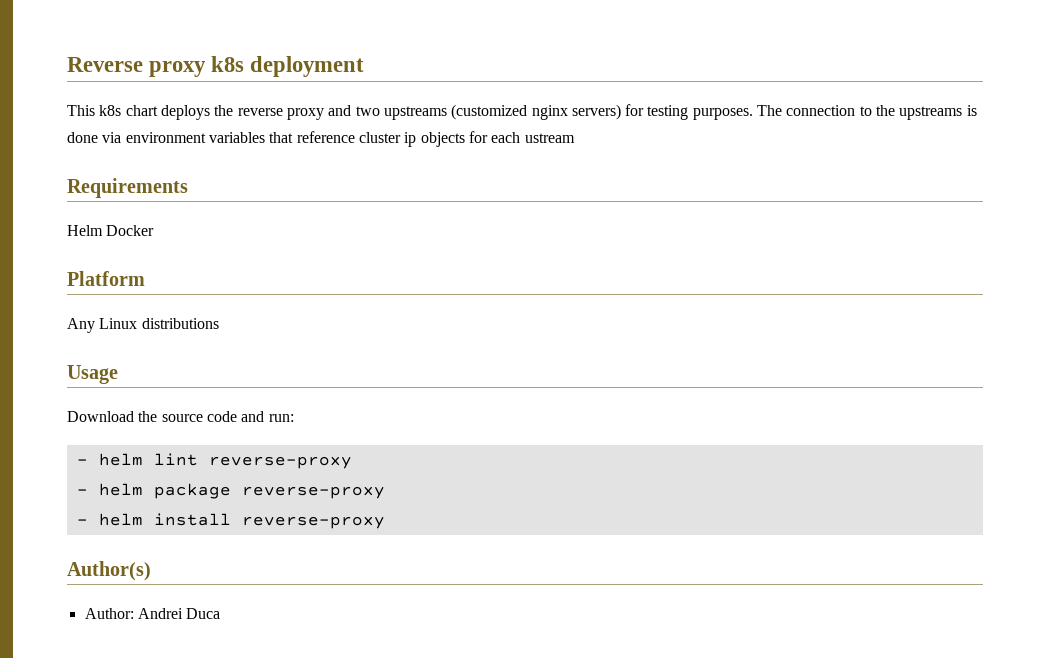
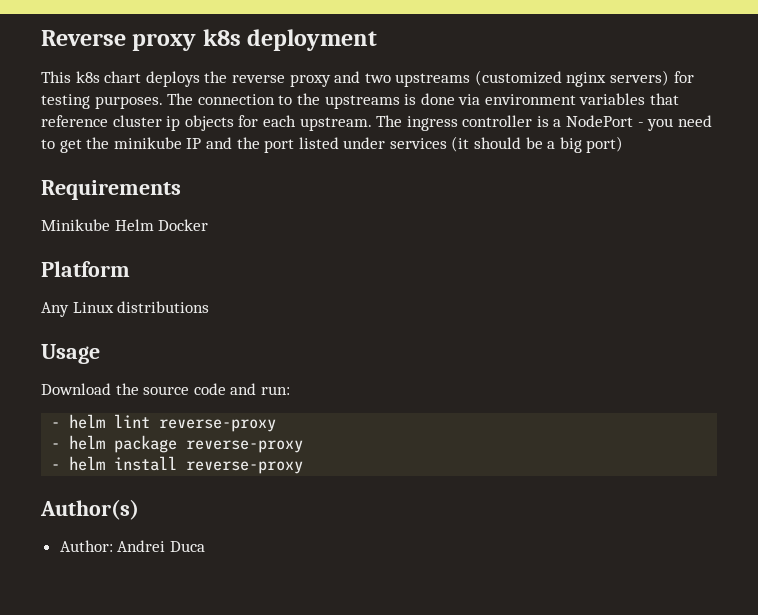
[524,133,575,143] ustream -> [299,115,712,131] [41,136,624,153] upstream. The ingress controller is a NodePort - you need to get the minikube IP and the port listed under services (it should be a big port)
(188, 188) none -> [41,219,110,231] Minikube

